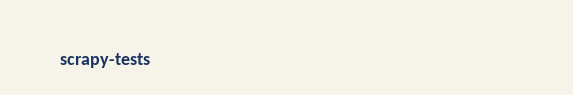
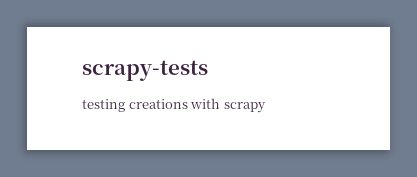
(150, 60) none -> [82,98,266,113] // testing creations with scrapy

